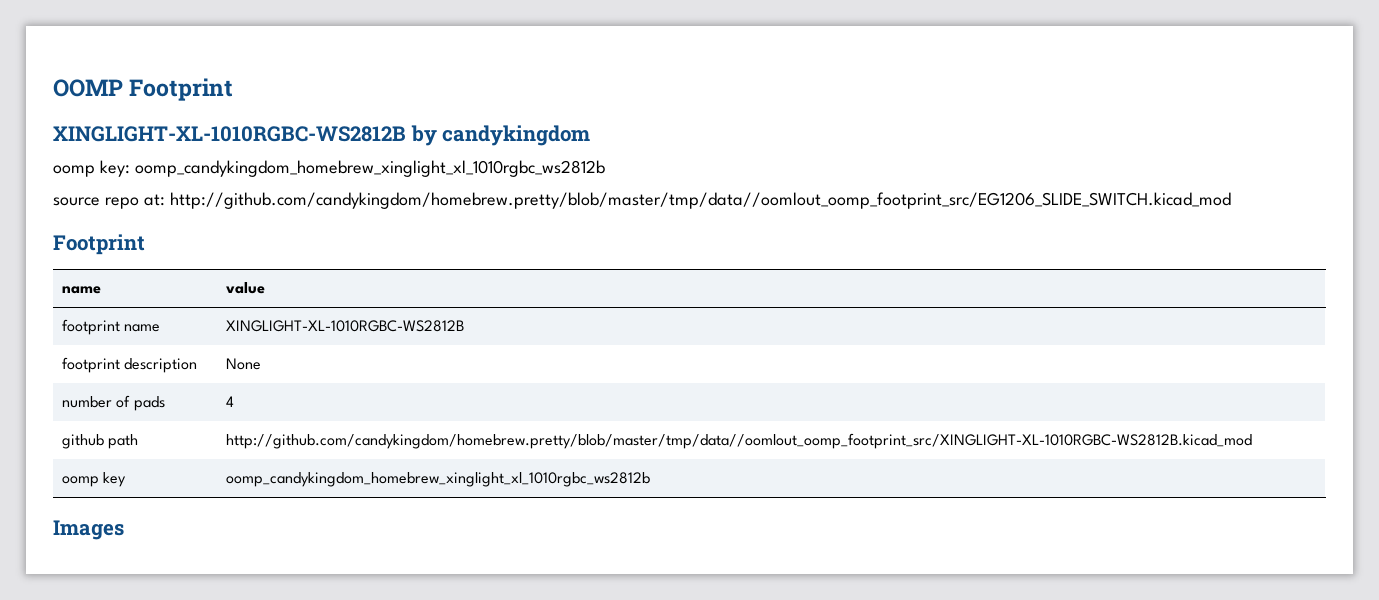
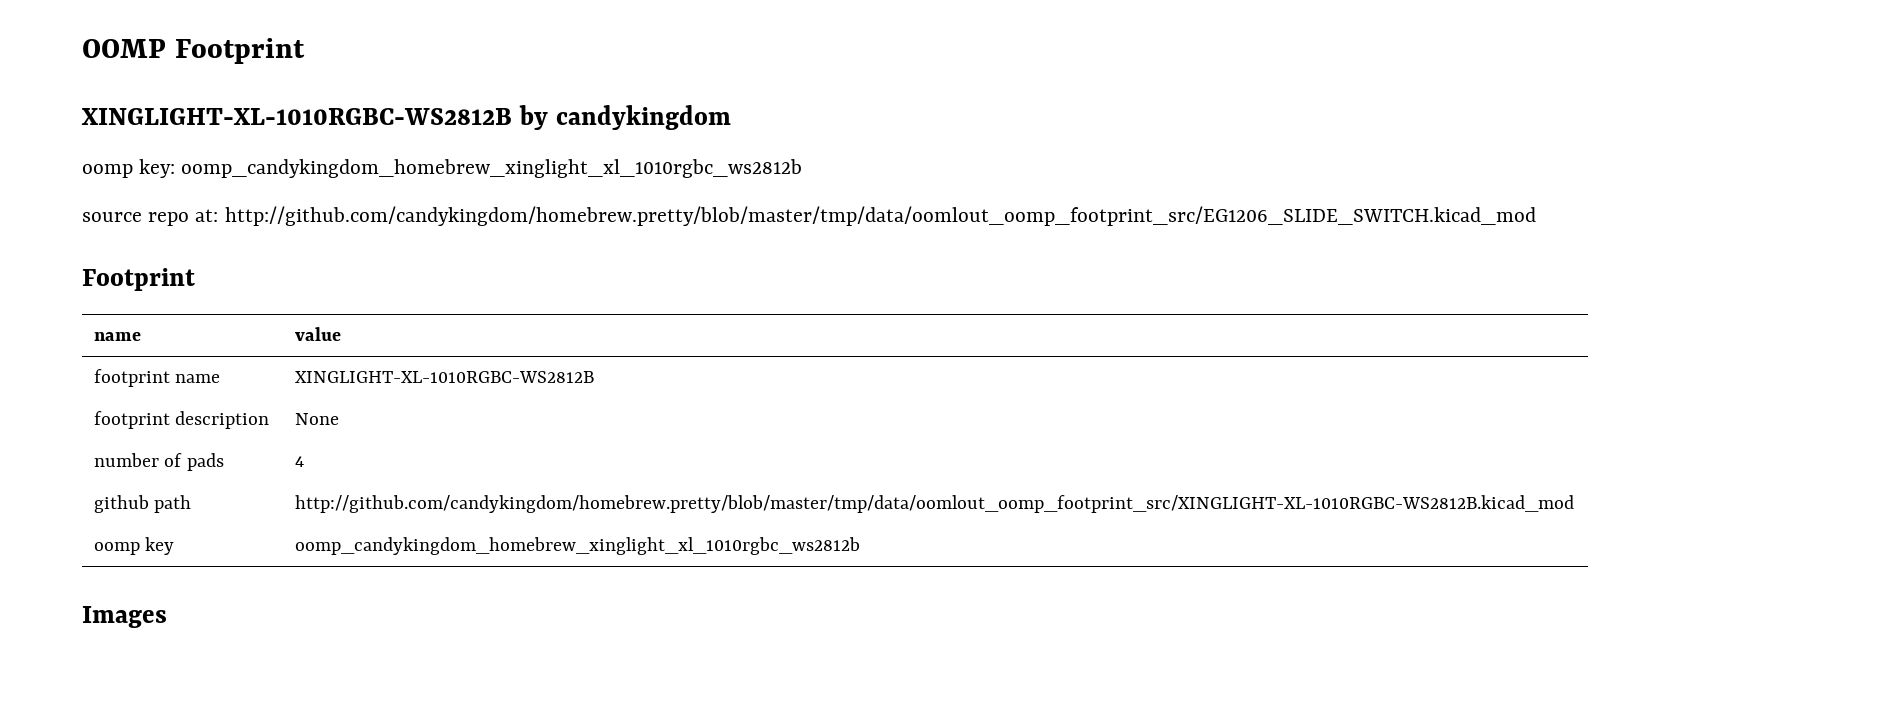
[169,192,1231,209] http://github.com/candykingdom/homebrew.pretty/blob/master/tmp/data//oomlout_oomp_footprint_src/EG1206_SLIDE_SWITCH.kicad_mod -> [224,206,1536,226] http://github.com/candykingdom/homebrew.pretty/blob/master/tmp/data/oomlout_oomp_footprint_src/EG1206_SLIDE_SWITCH.kicad_mod
[225,433,1252,449] http://github.com/candykingdom/homebrew.pretty/blob/master/tmp/data//oomlout_oomp_footprint_src/XINGLIGHT-XL-1010RGBC-WS2812B.kicad_mod -> [294,495,1574,513] http://github.com/candykingdom/homebrew.pretty/blob/master/tmp/data/oomlout_oomp_footprint_src/XINGLIGHT-XL-1010RGBC-WS2812B.kicad_mod

